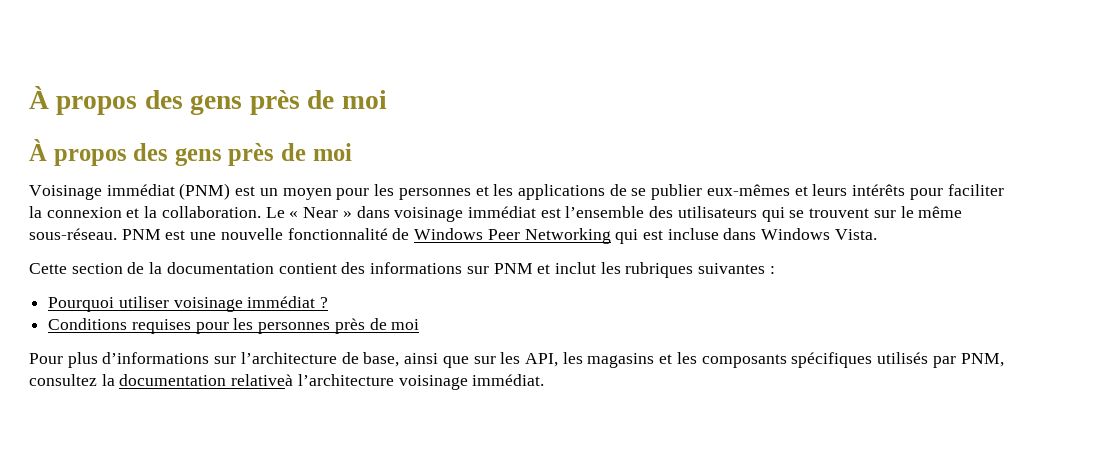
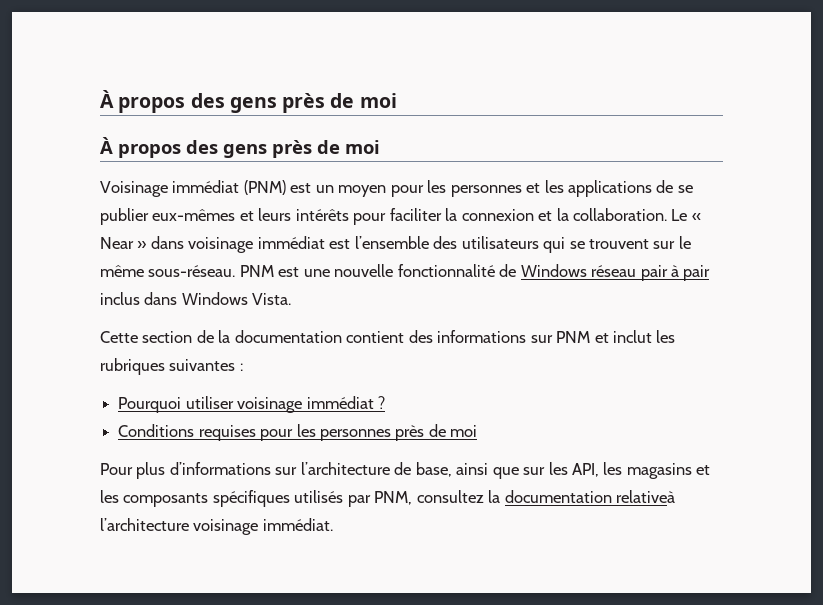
[487,228,719,244] Peer Networking qui est incluse -> [591,265,711,281] [100,292,140,305] réseau pair à pair inclus

